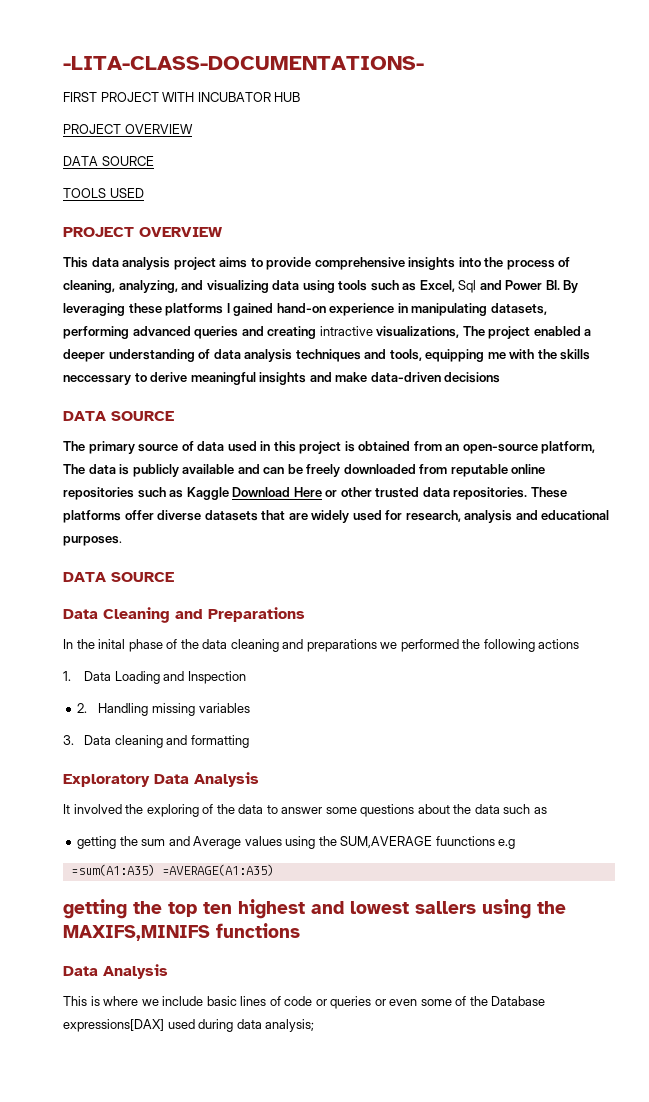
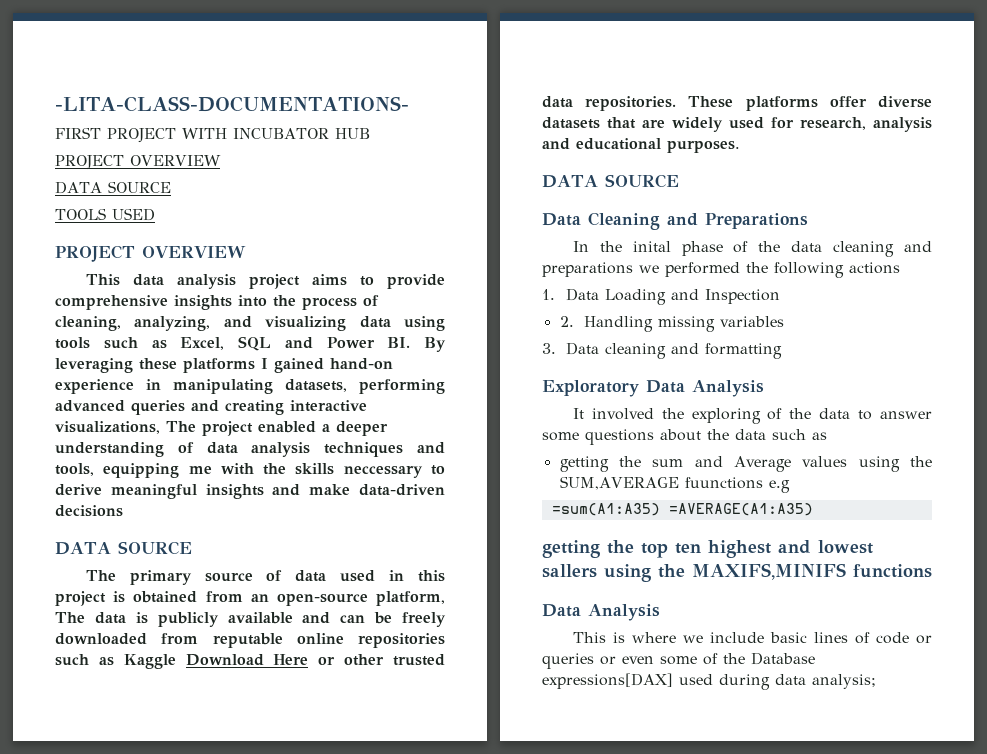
[458,280,477,293] Sql -> [238,336,271,351] SQL
[319,326,373,336] intractive -> [290,400,367,412] interactive

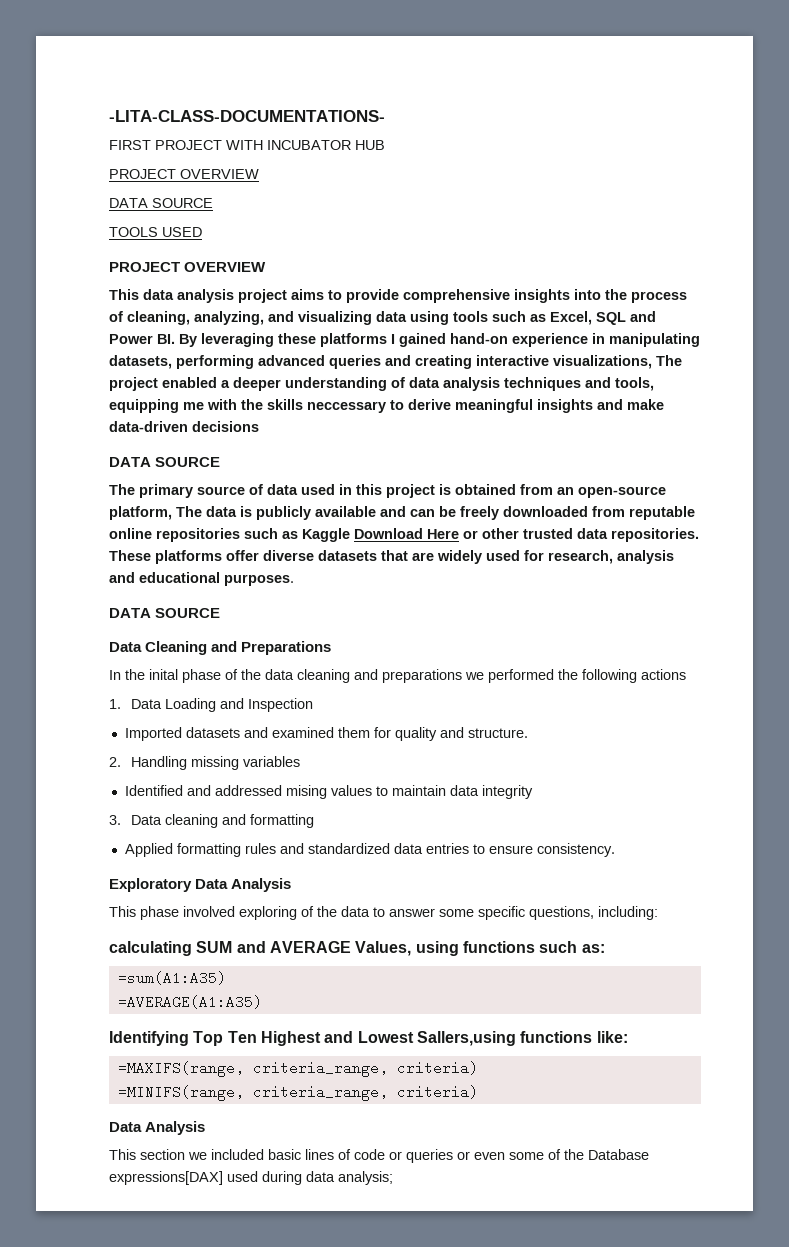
[559,316,784,332] 2. Handling missing variables -> [124,727,528,741] [109,756,300,770] [124,785,533,799] Imported datasets and examined them for quality and structure. // 2. Handling missing variables // Identified and addressed mising values to maintain data integrity
(783, 351) none -> [124,843,615,857] // Applied formatting rules and standardized data entries to ensure consistency.
[572,408,684,420] It involved the -> [109,906,235,920] This phase involved
[585,429,827,445] [559,456,932,472] [559,476,790,493] questions about the data such as // getting the sum and Average values using the SUM,AVERAGE fuunctions e.g -> [478,906,658,920] [109,941,605,956] specific questions, including: // calculating SUM and AVERAGE Values, using functions such as:
(660, 509) none -> (226, 978) //
[542,540,873,558] [542,563,932,582] [542,604,660,621] [572,632,764,643] getting the top ten highest and lowest sallers using the MAXIFS,MINIFS functions // Data Analysis // This is where we include -> [109,1031,628,1046] [117,1061,478,1077] [117,1085,478,1101] [109,1121,206,1135] [109,1149,264,1160] Identifying Top Ten Highest and Lowest Sallers,using functions like: // =MAXIFS(range, criteria_range, criteria) // =MINIFS(range, criteria_range, criteria) // Data Analysis // This section we included

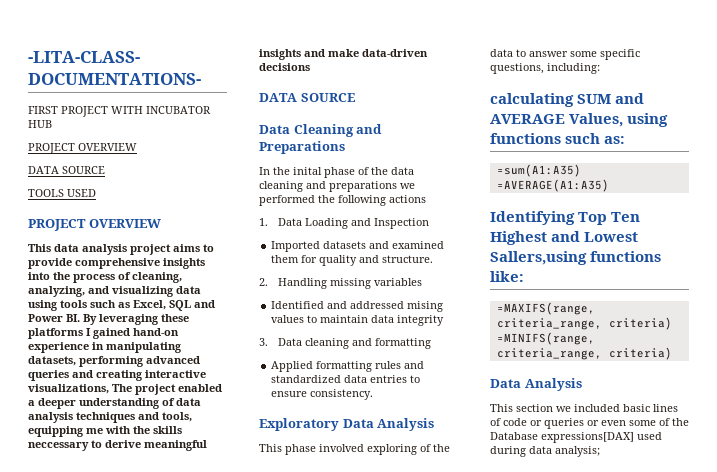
[109,484,666,498] [109,506,695,520] [109,528,699,542] [109,550,674,564] [109,572,294,586] [109,608,221,618] // The primary source of data used in this project is obtained from an open-source platform, The data is publicly available and can be freely downloaded from reputable online repositories such as Kaggle Download Here or other trusted data repositories. These platforms offer diverse datasets that are widely used for research, analysis and educational purposes. // DATA SOURCE -> (356, 97) none

